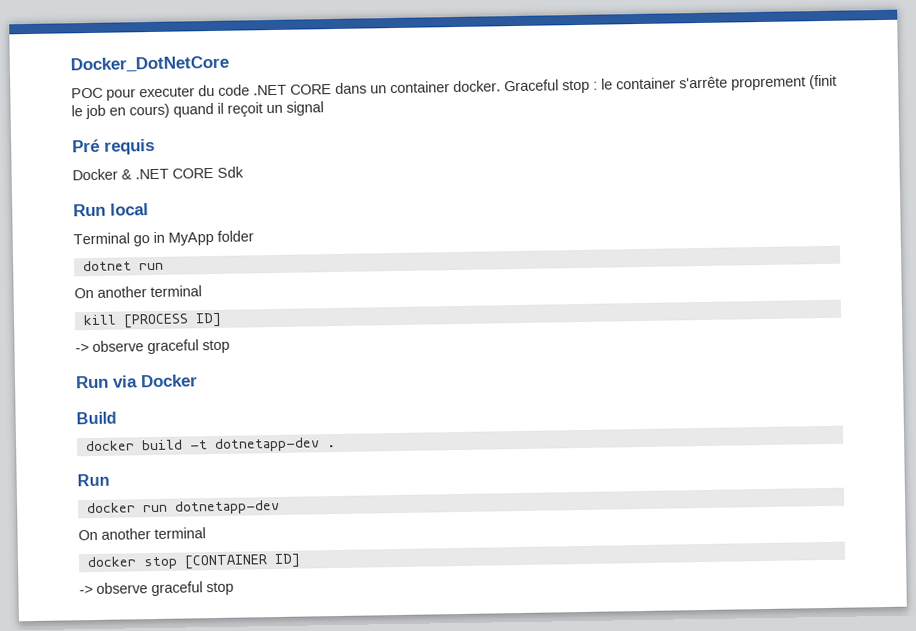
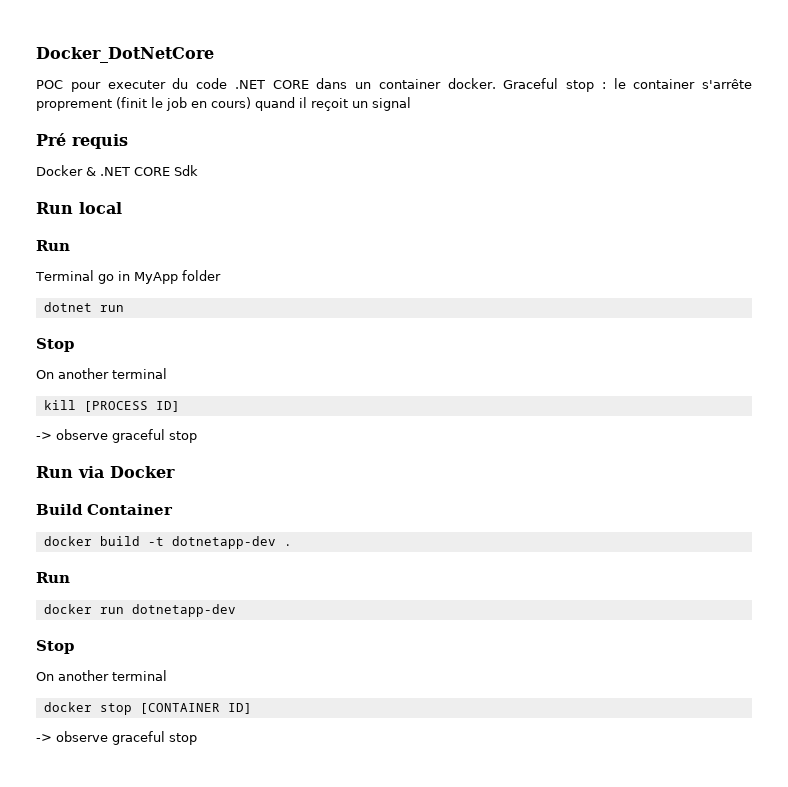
(149, 209) none -> [36,240,70,251] // Run
(164, 266) none -> [36,338,74,352] // Stop
(117, 418) none -> [87,504,173,515] Container
(280, 507) none -> [36,640,74,654] // Stop

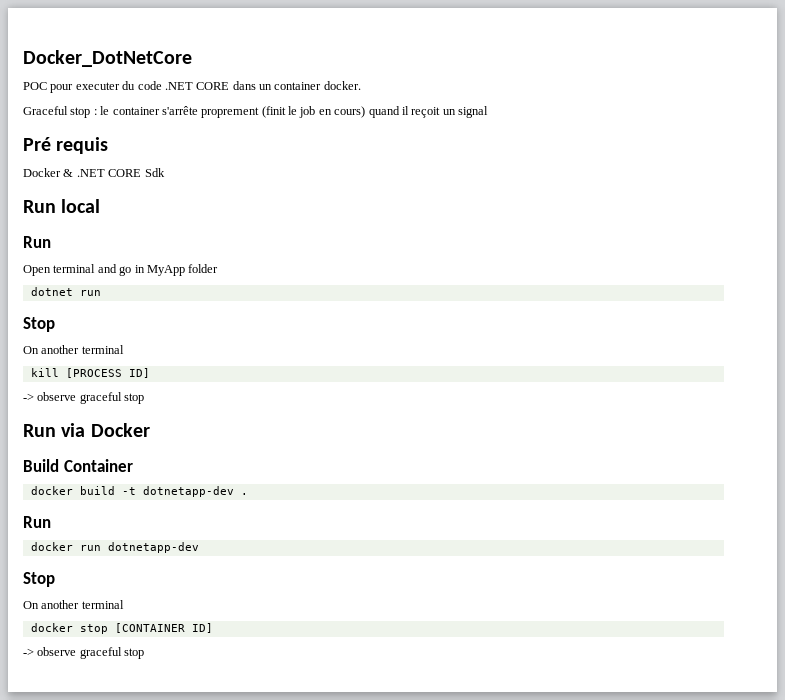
(496, 83) none -> (361, 85) //
[35,270,94,281] Terminal -> [23,264,117,276] Open terminal and

